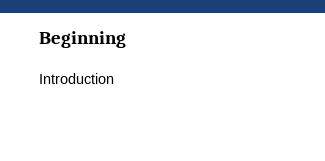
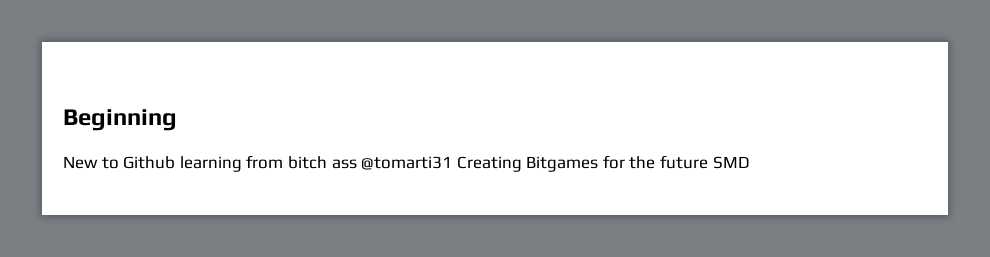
[39,73,114,84] Introduction -> [63,155,750,172] New to Github learning from bitch ass @tomarti31 Creating Bitgames for the future SMD

